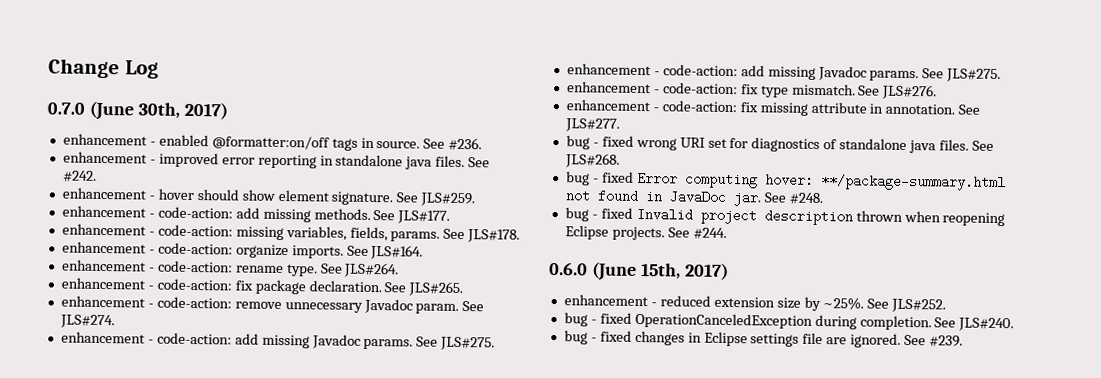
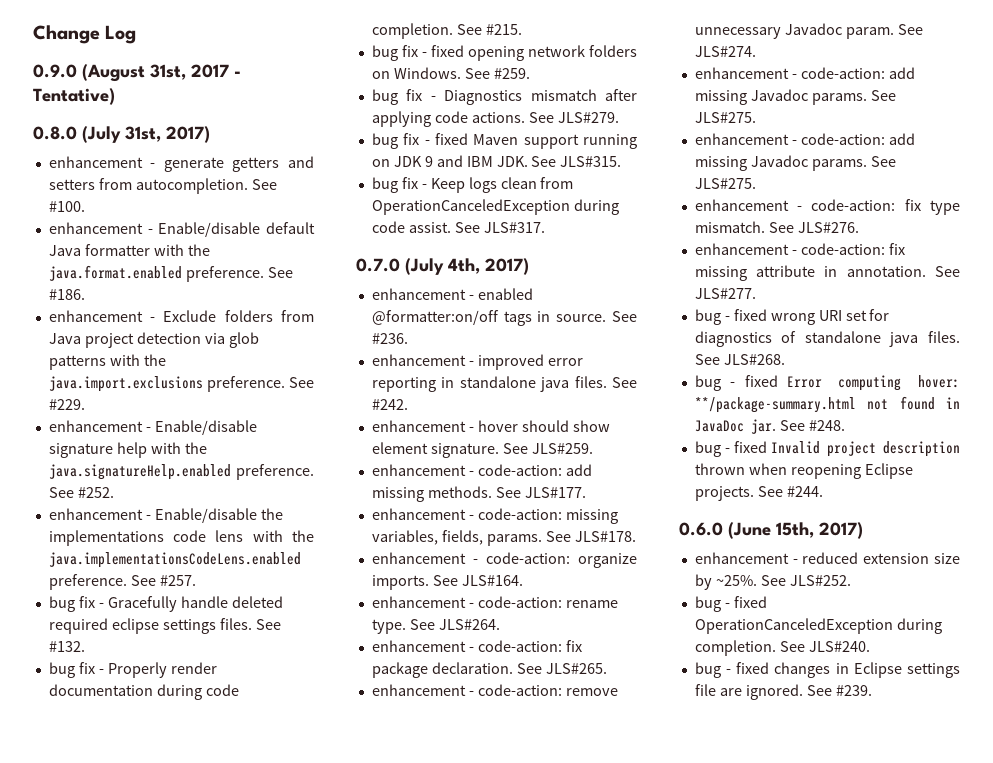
(159, 69) none -> [33,64,241,82] [33,88,115,105] [33,126,210,143] [48,156,314,172] [48,178,277,194] [48,201,85,212] [48,222,315,237] [48,244,210,256] [48,265,293,282] [48,289,85,300] [48,310,314,322] [48,332,259,348] [48,354,166,370] [48,376,314,392] [48,399,85,410] [48,420,257,435] [48,442,207,458] [48,464,314,480] [48,487,114,498] [48,508,283,523] [48,530,314,546] [48,552,301,568] [48,574,196,590] [48,596,283,612] [48,618,281,634] [48,641,85,652] [48,662,217,678] [48,684,239,700] [371,23,522,39] [371,45,637,61] [371,67,530,79] [371,89,637,105] [371,111,619,127] [371,133,637,149] [371,155,622,167] [371,177,574,193] [371,199,619,215] [371,221,545,233] // 0.9.0 (August 31st, 2017 - Tentative) // 0.8.0 (July 31st, 2017) // enhancement - generate getters and setters from autocompletion. See #100. // enhancement - Enable/disable default Java formatter with the java.format.enabled preference. See #186. // enhancement - Exclude folders from Java project detection via glob patterns with the java.import.exclusions preference. See #229. // enhancement - Enable/disable signature help with the java.signatureHelp.enabled preference. See #252. // enhancement - Enable/disable the implementations code lens with the java.implementationsCodeLens.enabled preference. See #257. // bug fix - Gracefully handle deleted required eclipse settings files. See #132. // bug fix - Properly render documentation during code completion. See #215. // bug fix - fixed opening network folders on Windows. See #259. // bug fix - Diagnostics mismatch after applying code actions. See JLS#279. // bug fix - fixed Maven support running on JDK 9 and IBM JDK. See JLS#315. // bug fix - Keep logs clean from OperationCanceledException during code assist. See JLS#317.
[88,100,180,121] (June 30th, -> [405,258,480,275] (July 4th,

